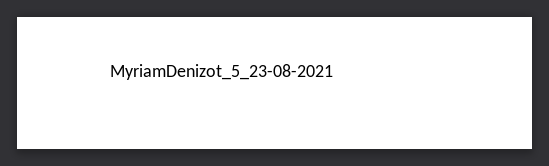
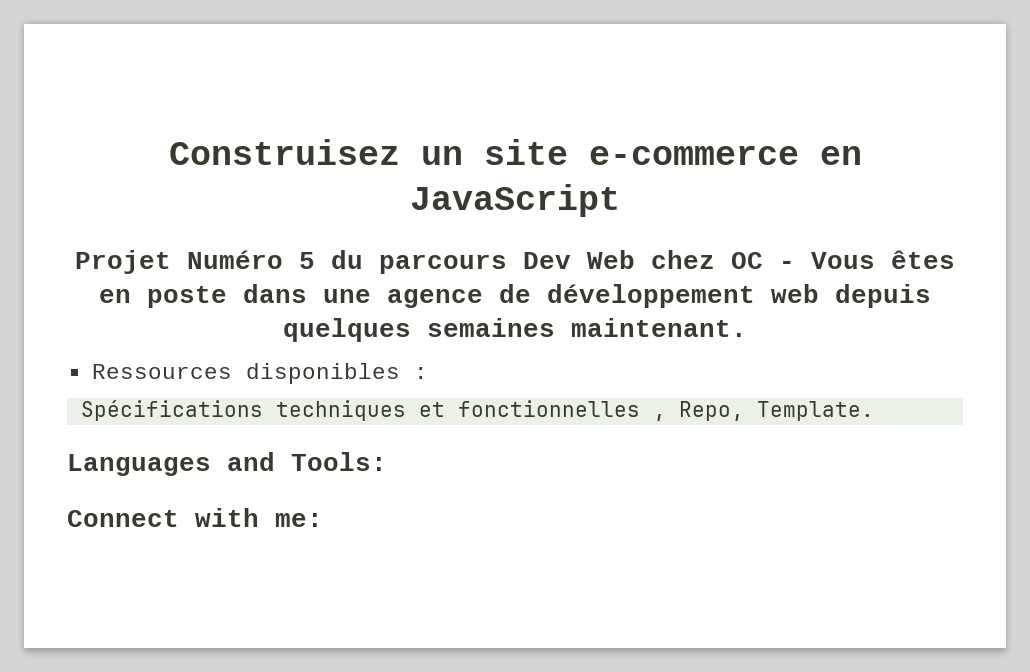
[110,64,333,80] MyriamDenizot_5_23-08-2021 -> [168,139,862,165] [410,184,620,217] [75,250,955,274] [99,284,931,308] [283,318,747,342] [91,363,428,384] [80,400,874,421] [67,452,387,476] [67,508,323,527] Construisez un site e-commerce en JavaScript // Projet Numéro 5 du parcours Dev Web chez OC - Vous êtes en poste dans une agence de développement web depuis quelques semaines maintenant. // Ressources disponibles : // Spécifications techniques et fonctionnelles , Repo, Template. // Languages and Tools: // Connect with me:

